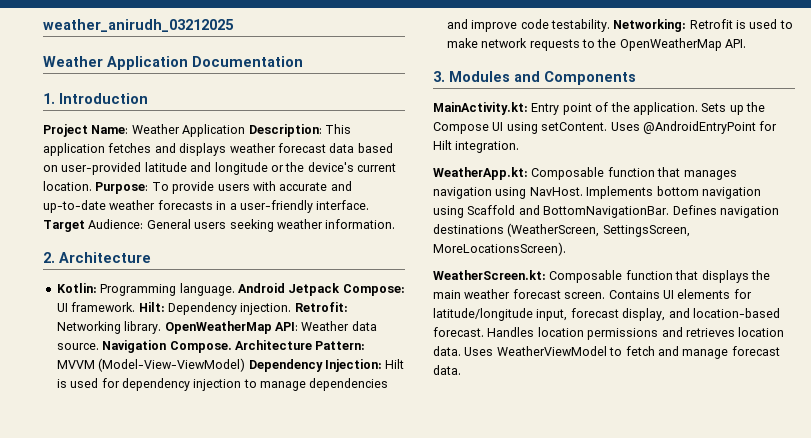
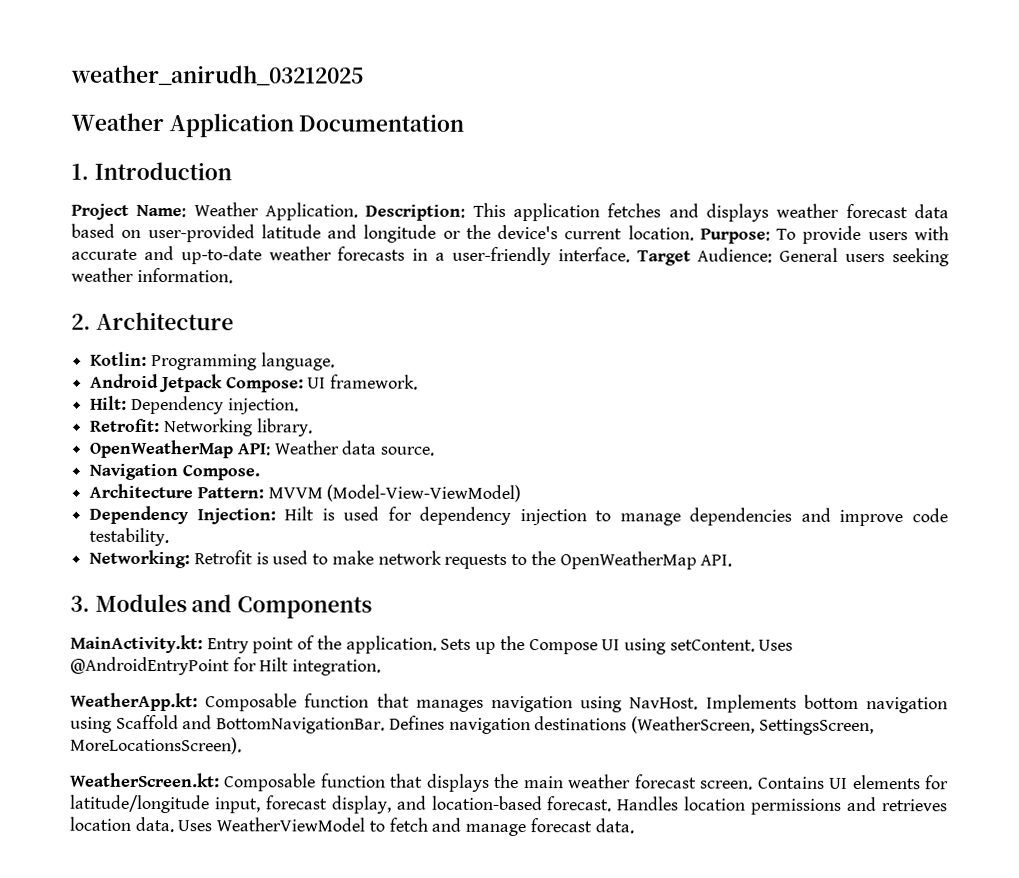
[182,124,246,137] Application -> [265,202,358,221] Application.
(235, 289) none -> (335, 361) //
(136, 307) none -> (419, 382) //
(292, 309) none -> (299, 406) //
(162, 327) none -> (313, 427) //
(99, 346) none -> (435, 451) //
(232, 347) none -> (260, 473) //
(246, 365) none -> (522, 493) //
(610, 25) none -> (170, 537) //

